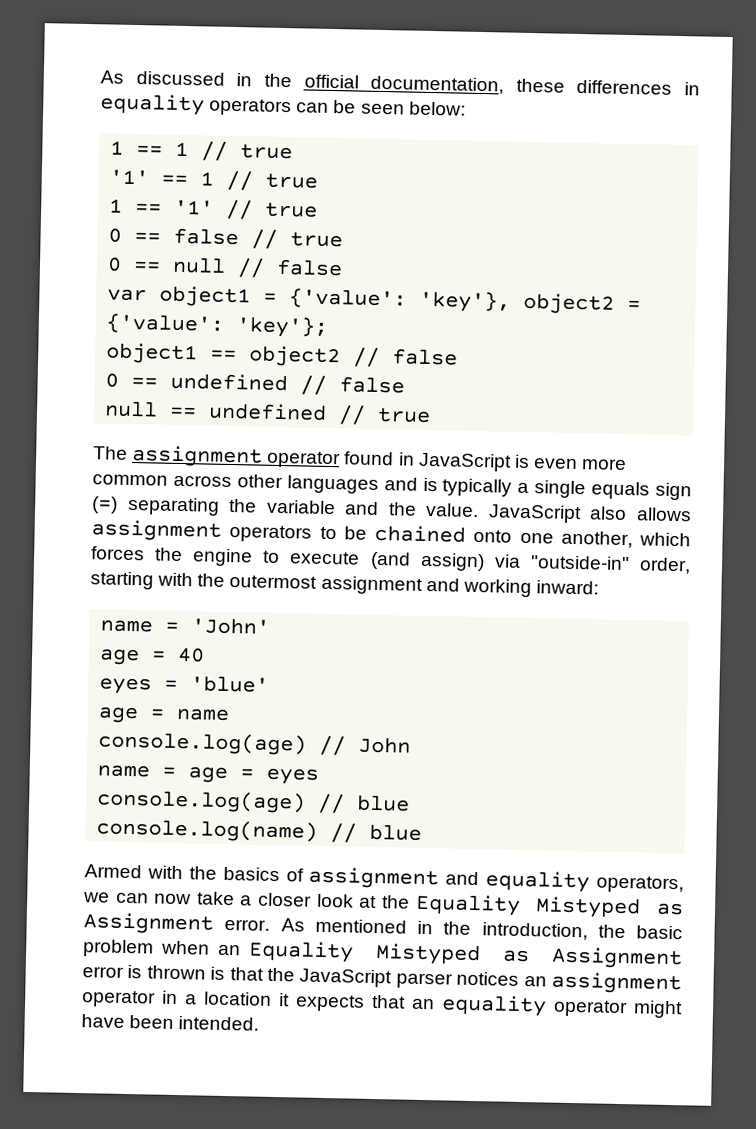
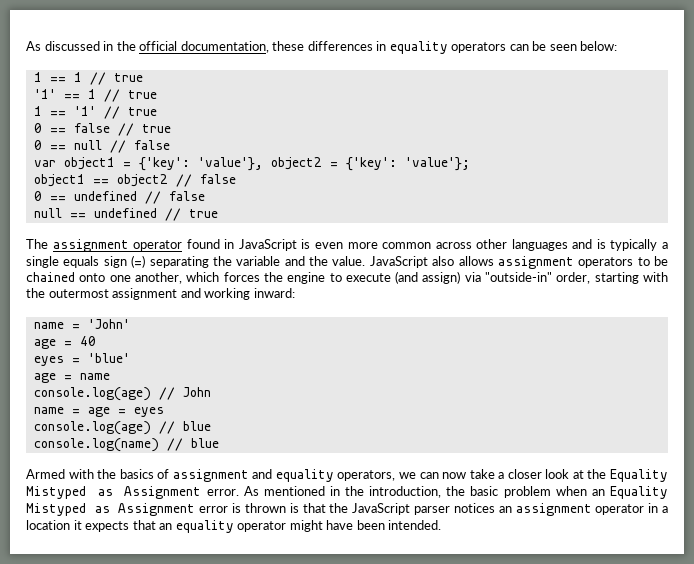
[289,288,642,315] [106,313,329,338] {'value': 'key'}, object2 = {'value': 'key'}; -> [138,157,470,171] {'key': 'value'}, object2 = {'key': 'value'};

